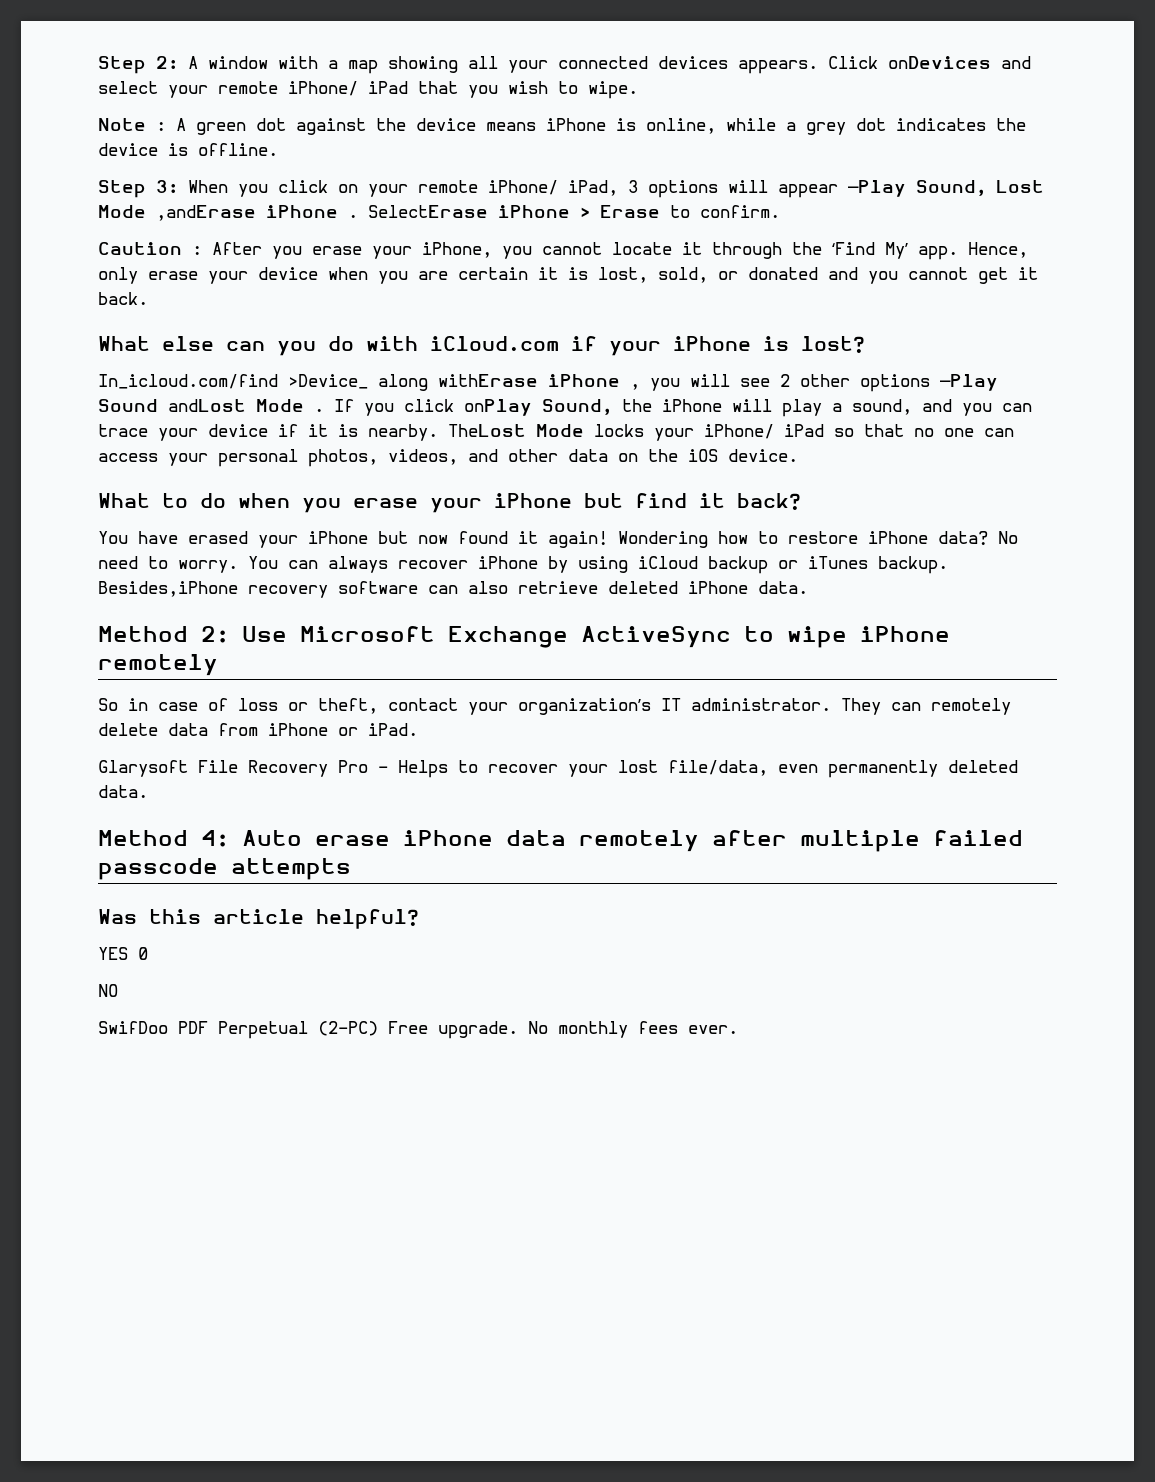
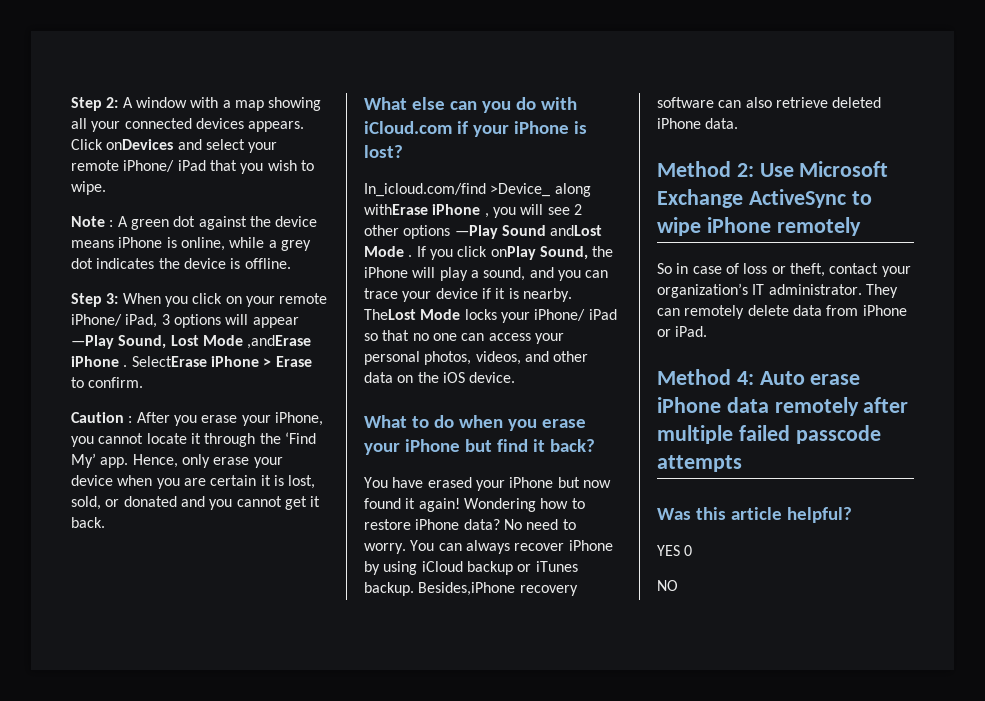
[98,760,1018,778] [98,785,148,798] // Glarysoft File Recovery Pro - Helps to recover your lost file/data, even permanently deleted data. -> (708, 331) none
[98,1021,738,1039] // SwifDoo PDF Perpetual (2-PC) Free upgrade. No monthly fees ever. -> (678, 585) none

